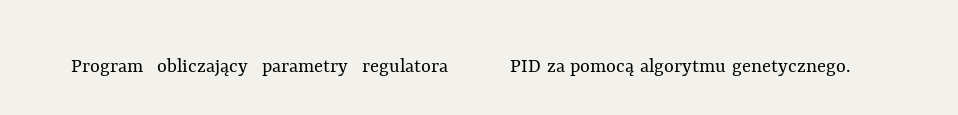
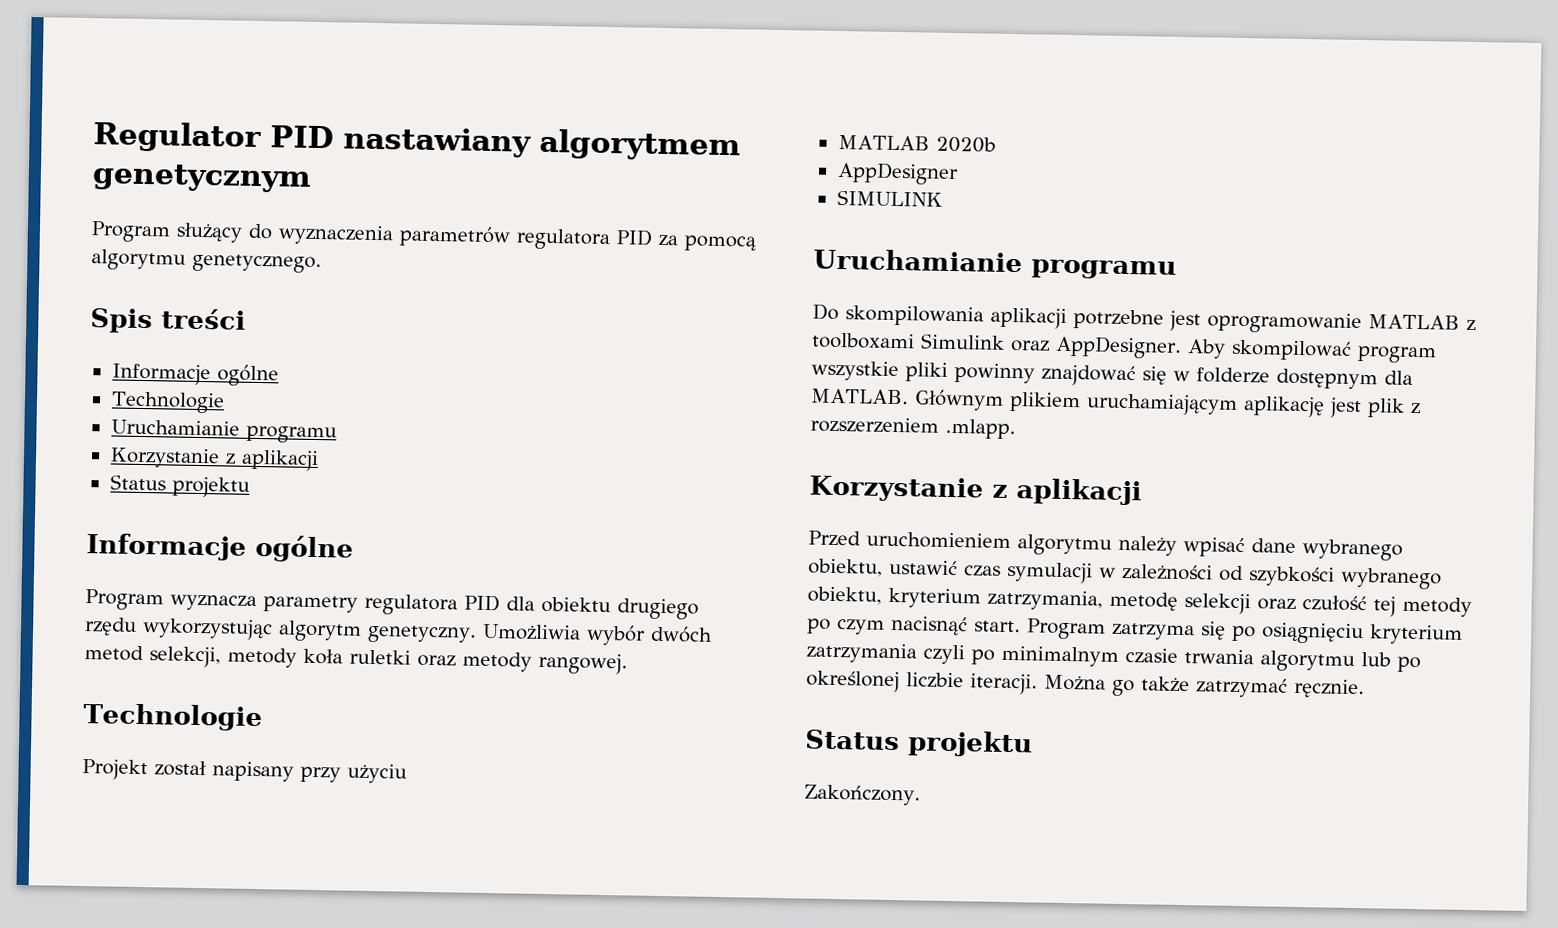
[71,58,348,77] Program obliczający parametry -> [93,121,741,162] [92,163,312,193] [91,221,511,248] Regulator PID nastawiany algorytmem genetycznym // Program służący do wyznaczenia parametrów
(850, 68) none -> [90,308,246,334] [111,363,279,387] [110,391,225,414] [110,419,337,444] [109,447,319,472] [109,474,250,498] [86,533,354,563] [85,589,699,620] [84,617,713,646] [84,645,628,675] [83,703,263,732] [82,759,407,784] [837,134,996,153] [836,161,959,186] [836,189,943,207] [813,248,1177,280] [812,303,1476,335] [812,332,1437,364] [811,360,1413,390] [811,388,1421,419] [810,416,1016,440] [809,475,1142,506] [808,530,1403,561] [808,558,1442,590] [807,586,1472,617] [807,615,1463,645] [806,642,1421,673] [806,670,1365,699] [805,729,1033,758] [804,784,921,806] // Spis treści // Informacje ogólne // Technologie // Uruchamianie programu // Korzystanie z aplikacji // Status projektu // Informacje ogólne // Program wyznacza parametry regulatora PID dla obiektu drugiego rzędu wykorzystując algorytm genetyczny. Umożliwia wybór dwóch metod selekcji, metody koła ruletki oraz metody rangowej. // Technologie // Projekt został napisany przy użyciu // MATLAB 2020b // AppDesigner // SIMULINK // Uruchamianie programu // Do skompilowania aplikacji potrzebne jest oprogramowanie MATLAB z toolboxami Simulink oraz AppDesigner. Aby skompilować program wszystkie pliki powinny znajdować się w folderze dostępnym dla MATLAB. Głównym plikiem uruchamiającym aplikację jest plik z rozszerzeniem .mlapp. // Korzystanie z aplikacji // Przed uruchomieniem algorytmu należy wpisać dane wybranego obiektu, ustawić czas symulacji w zależności od szybkości wybranego obiektu, kryterium zatrzymania, metodę selekcji oraz czułość tej metody po czym nacisnąć start. Program zatrzyma się po osiągnięciu kryterium zatrzymania czyli po minimalnym czasie trwania algorytmu lub po określonej liczbie iteracji. Można go także zatrzymać ręcznie. // Status projektu // Zakończony.

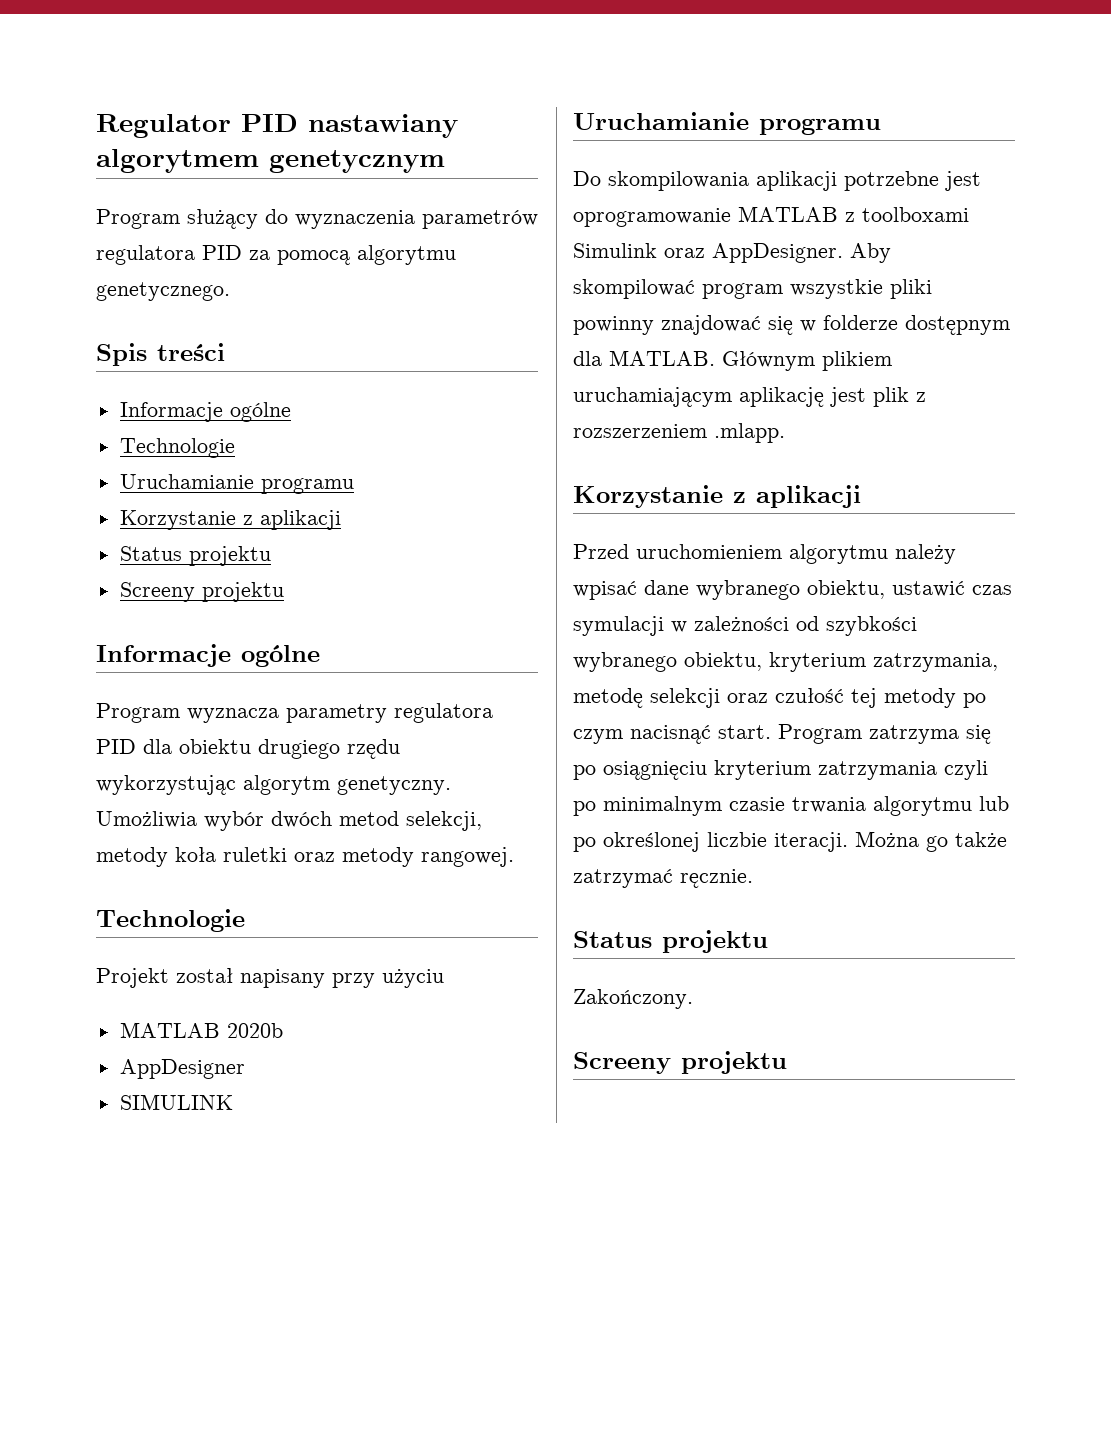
(250, 487) none -> [119,582,284,602] // Screeny projektu
(921, 795) none -> [573,1051,787,1074] // Screeny projektu

